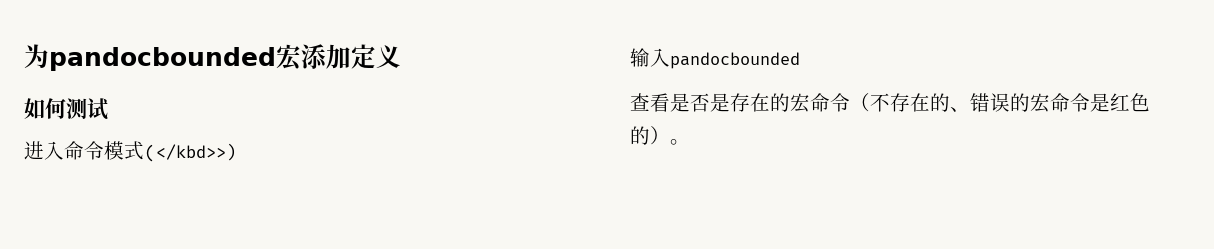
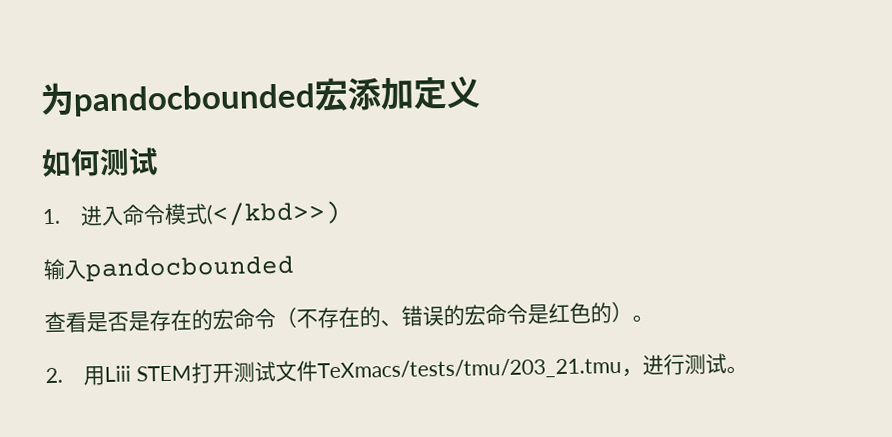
(108, 109) none -> [42,208,61,225] 1.
(690, 142) none -> [45,353,748,386] // 2.用Liii STEM打开测试文件TeXmacs/tests/tmu/203_21.tmu，进行测试。

